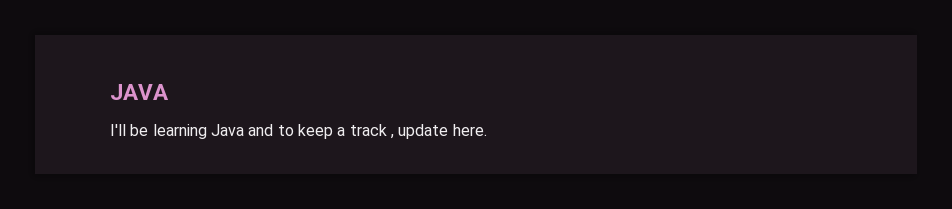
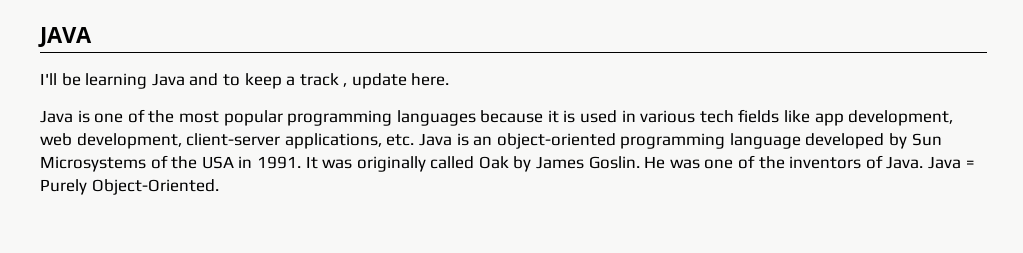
(487, 130) none -> [40,109,954,126] [40,133,942,149] [40,155,975,172] [40,179,219,195] // Java is one of the most popular programming languages because it is used in various tech fields like app development, web development, client-server applications, etc. Java is an object-oriented programming language developed by Sun Microsystems of the USA in 1991. It was originally called Oak by James Goslin. He was one of the inventors of Java. Java = Purely Object-Oriented.

